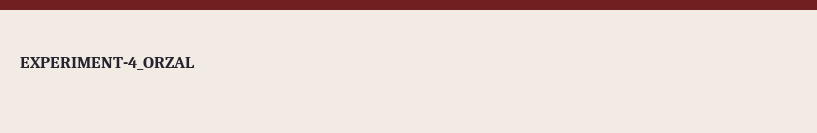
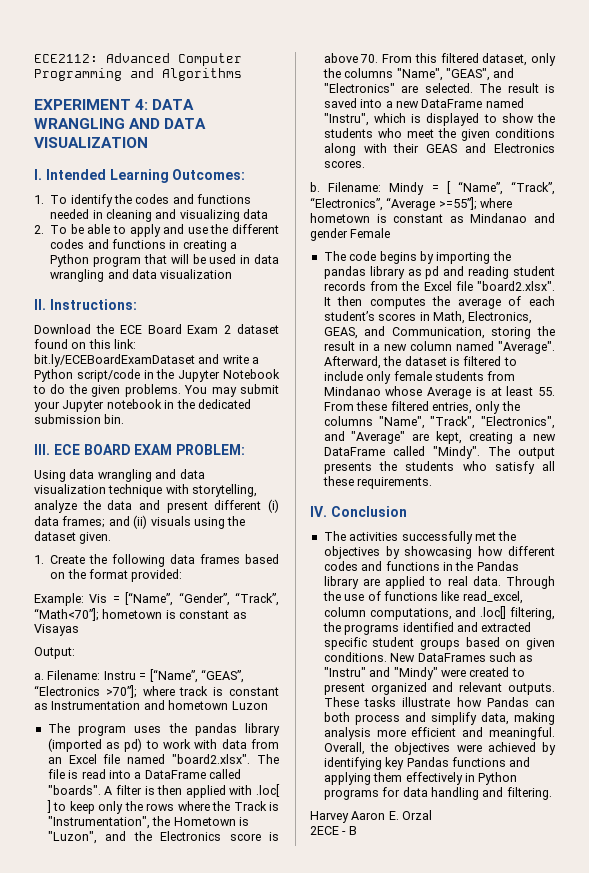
[20,57,195,70] EXPERIMENT-4_ORZAL -> [34,53,242,66] [34,68,242,81] [34,99,195,110] [34,118,207,129] [34,137,148,148] [34,169,246,183] [34,194,252,207] [50,209,269,222] [34,224,279,237] [50,239,238,252] [50,254,280,267] [50,269,233,282] [34,299,137,310] [34,324,279,334] [34,339,137,349] [34,354,260,367] [34,369,280,382] [33,384,279,397] [34,399,251,412] [34,414,125,424] [34,444,246,455] [34,469,205,482] [34,484,258,497] [34,499,279,513] [34,515,246,529] [34,531,112,544] [34,554,279,567] [50,569,183,582] [34,592,279,606] [34,608,247,621] [34,624,79,636] [34,647,75,659] [34,669,244,683] [34,685,279,698] [34,700,268,710] [47,723,280,736] [47,738,279,752] [47,754,279,764] [47,769,241,779] [47,784,280,798] [46,800,280,814] [47,816,249,829] [47,831,279,844] [323,53,556,66] [322,68,515,81] [323,83,555,93] [323,98,524,108] [323,113,555,126] [323,128,555,141] [323,143,555,156] [323,160,365,168] [310,181,555,195] [310,197,513,211] [310,213,555,223] [310,228,391,241] [323,251,511,264] [323,266,555,279] [323,281,555,291] [323,296,555,309] [323,311,533,324] [323,326,555,339] [323,341,555,354] [323,356,517,369] [323,371,516,384] [323,386,555,399] [323,401,520,414] [323,416,555,429] [323,431,556,444] [323,446,555,459] [323,461,555,474] [322,476,433,489] [310,506,407,517] [323,531,517,544] [323,546,555,559] [323,561,519,571] [323,576,555,589] [322,591,523,604] [323,606,555,620] [322,622,532,635] [323,637,555,650] [323,652,534,662] [323,667,525,680] [323,682,555,695] [323,697,555,707] [323,712,555,725] [323,727,555,740] [323,742,556,755] [323,757,531,770] [323,772,518,785] [323,787,552,800] [310,810,433,823] [310,826,357,835] ECE2112: Advanced Computer Programming and Algorithms // EXPERIMENT 4: DATA WRANGLING AND DATA VISUALIZATION // I. Intended Learning Outcomes: // 1. To identify the codes and functions needed in cleaning and visualizing data // 2. To be able to apply and use the different codes and functions in creating a Python program that will be used in data wrangling and data visualization // II. Instructions: // Download the ECE Board Exam 2 dataset found on this link: bit.ly/ECEBoardExamDataset and write a Python script/code in the Jupyter Notebook to do the given problems. You may submit your Jupyter notebook in the dedicated submission bin. // III. ECE BOARD EXAM PROBLEM: // Using data wrangling and data visualization technique with storytelling, analyze the data and present different (i) data frames; and (ii) visuals using the dataset given. // 1. Create the following data frames based on the format provided: // Example: Vis = [“Name”, “Gender”, “Track”, “Math<70”]; hometown is constant as Visayas // Output: // a. Filename: Instru = [“Name”, “GEAS”, “Electronics >70”]; where track is constant as Instrumentation and hometown Luzon // The program uses the pandas library (imported as pd) to work with data from an Excel file named "board2.xlsx". The file is read into a DataFrame called "boards". A filter is then applied with .loc[ ] to keep only the rows where the Track is "Instrumentation", the Hometown is "Luzon", and the Electronics score is above 70. From this filtered dataset, only the columns "Name", "GEAS", and "Electronics" are selected. The result is saved into a new DataFrame named "Instru", which is displayed to show the students who meet the given conditions along with their GEAS and Electronics scores. // b. Filename: Mindy = [ “Name”, “Track”, “Electronics”, “Average >=55”]; where hometown is constant as Mindanao and gender Female // The code begins by importing the pandas library as pd and reading student records from the Excel file "board2.xlsx". It then computes the average of each student’s scores in Math, Electronics, GEAS, and Communication, storing the result in a new column named "Average". Afterward, the dataset is filtered to include only female students from Mindanao whose Average is at least 55. From these filtered entries, only the columns "Name", "Track", "Electronics", and "Average" are kept, creating a new DataFrame called "Mindy". The output presents the students who satisfy all these requirements. // IV. Conclusion // The activities successfully met the objectives by showcasing how different codes and functions in the Pandas library are applied to real data. Through the use of functions like read_excel, column computations, and .loc[] filtering, the programs identified and extracted specific student groups based on given conditions. New DataFrames such as "Instru" and "Mindy" were created to present organized and relevant outputs. These tasks illustrate how Pandas can both process and simplify data, making analysis more efficient and meaningful. Overall, the objectives were achieved by identifying key Pandas functions and applying them effectively in Python programs for data handling and filtering. // Harvey Aaron E. Orzal // 2ECE - B

